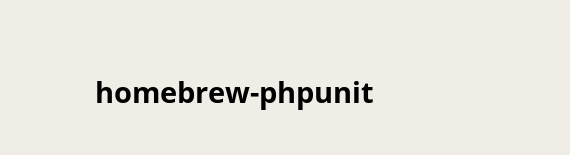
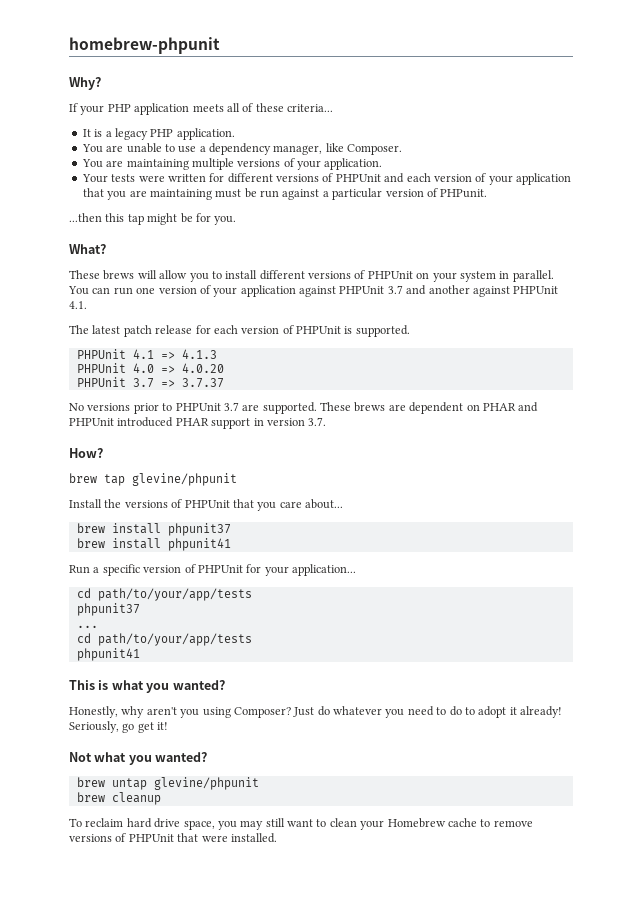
(374, 95) none -> [69,77,101,90] [69,103,333,115] [82,128,235,140] [81,143,403,155] [81,158,383,170] [81,173,571,185] [82,188,488,200] [69,213,237,225] [69,244,106,254] [69,270,554,282] [68,285,559,297] [69,301,87,309] [69,325,410,337] [76,349,217,359] [76,363,224,373] [76,377,224,388] [69,402,539,414] [69,417,327,429] [69,448,103,458] [69,473,237,486] [69,499,343,511] [76,523,231,536] [76,538,231,551] [69,564,356,576] [76,588,252,601] [76,603,140,616] [76,625,98,628] [76,633,252,646] [76,648,140,661] [69,680,225,693] [69,706,562,718] [69,721,169,733] [69,752,208,765] [76,777,259,790] [76,792,161,805] [69,818,533,830] [69,833,277,843] // Why? // If your PHP application meets all of these criteria... // It is a legacy PHP application. // You are unable to use a dependency manager, like Composer. // You are maintaining multiple versions of your application. // Your tests were written for different versions of PHPUnit and each version of your application that you are maintaining must be run against a particular version of PHPunit. // ...then this tap might be for you. // What? // These brews will allow you to install different versions of PHPUnit on your system in parallel. You can run one version of your application against PHPUnit 3.7 and another against PHPUnit 4.1. // The latest patch release for each version of PHPUnit is supported. // PHPUnit 4.1 => 4.1.3 // PHPUnit 4.0 => 4.0.20 // PHPUnit 3.7 => 3.7.37 // No versions prior to PHPUnit 3.7 are supported. These brews are dependent on PHAR and PHPUnit introduced PHAR support in version 3.7. // How? // brew tap glevine/phpunit // Install the versions of PHPUnit that you care about... // brew install phpunit37 // brew install phpunit41 // Run a specific version of PHPUnit for your application... // cd path/to/your/app/tests // phpunit37 // ... // cd path/to/your/app/tests // phpunit41 // This is what you wanted? // Honestly, why aren't you using Composer? Just do whatever you need to do to adopt it already! Seriously, go get it! // Not what you wanted? // brew untap glevine/phpunit // brew cleanup // To reclaim hard drive space, you may still want to clean your Homebrew cache to remove versions of PHPUnit that were installed.

